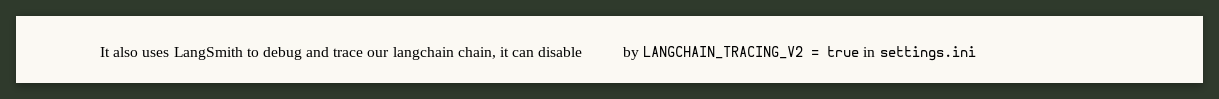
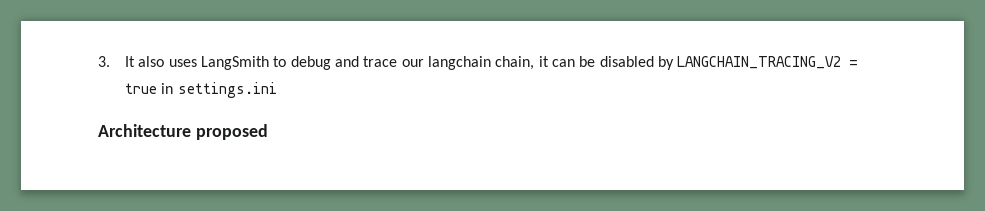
(100, 52) none -> [98,56,110,67] 3.
[538,47,583,57] disable -> [579,56,654,67] be disabled
(976, 53) none -> [98,124,268,140] // Architecture proposed

